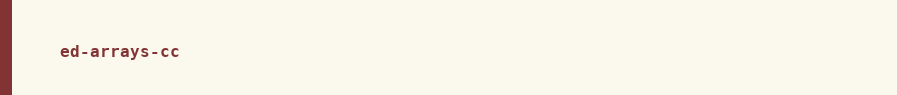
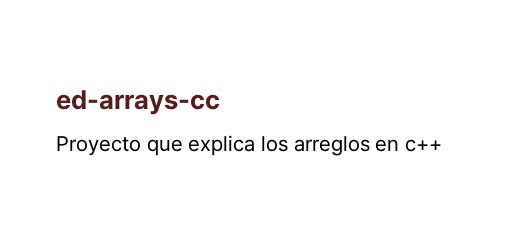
(180, 52) none -> [56,135,443,156] // Proyecto que explica los arreglos en c++

